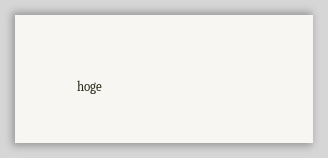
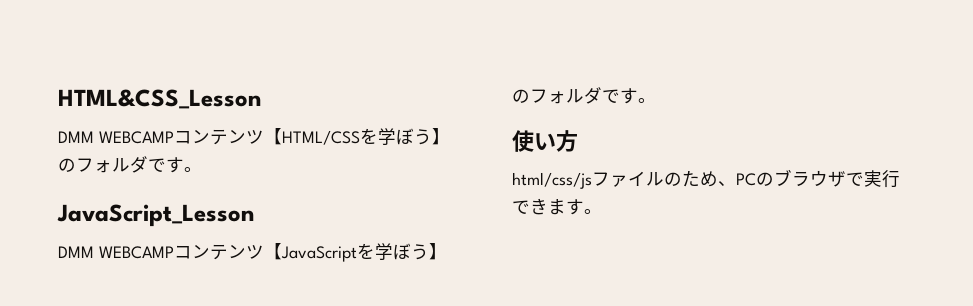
[77,80,102,94] hoge -> [58,89,261,109] [58,128,450,145] [58,156,202,173] [57,204,254,227] [58,243,447,262] [512,87,656,104] [512,130,578,152] [512,169,900,189] [512,198,602,215] HTML&CSS_Lesson // DMM WEBCAMPコンテンツ【HTML/CSSを学ぼう】のフォルダです。 // JavaScript_Lesson // DMM WEBCAMPコンテンツ【JavaScriptを学ぼう】のフォルダです。 // 使い方 // html/css/jsファイルのため、PCのブラウザで実行できます。

